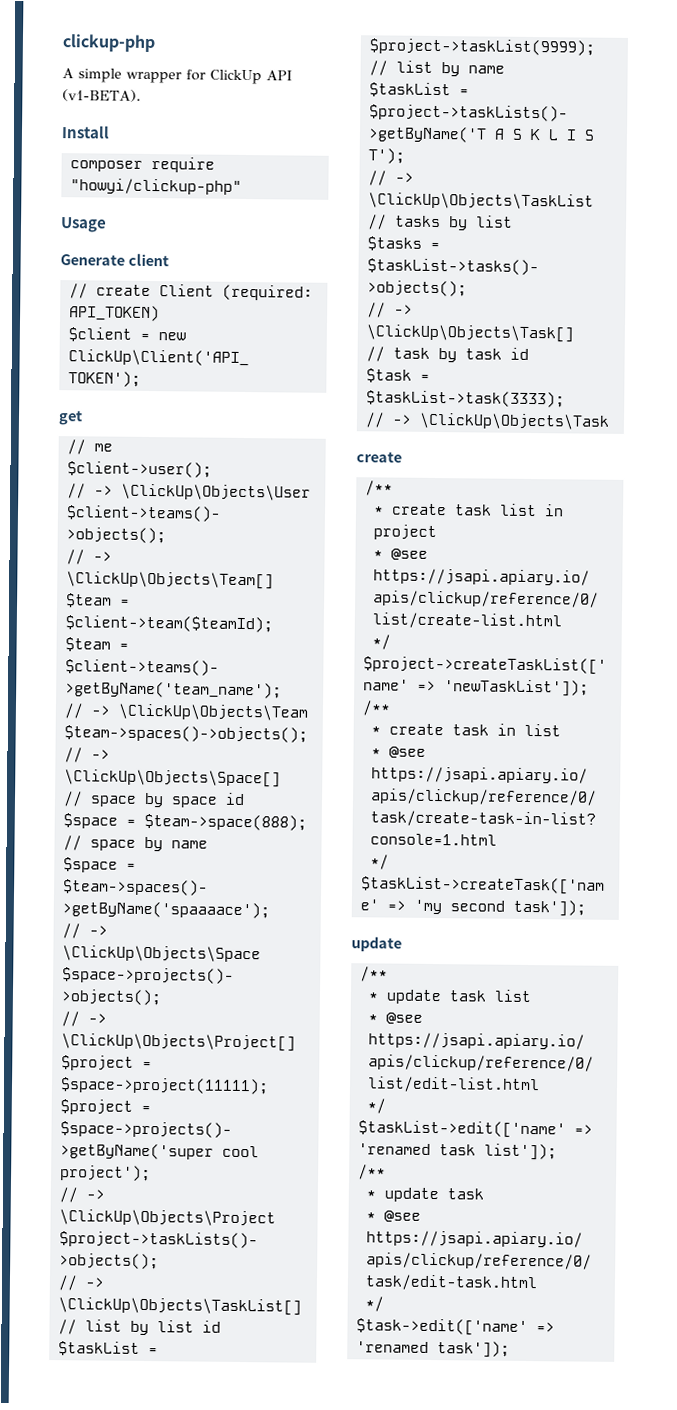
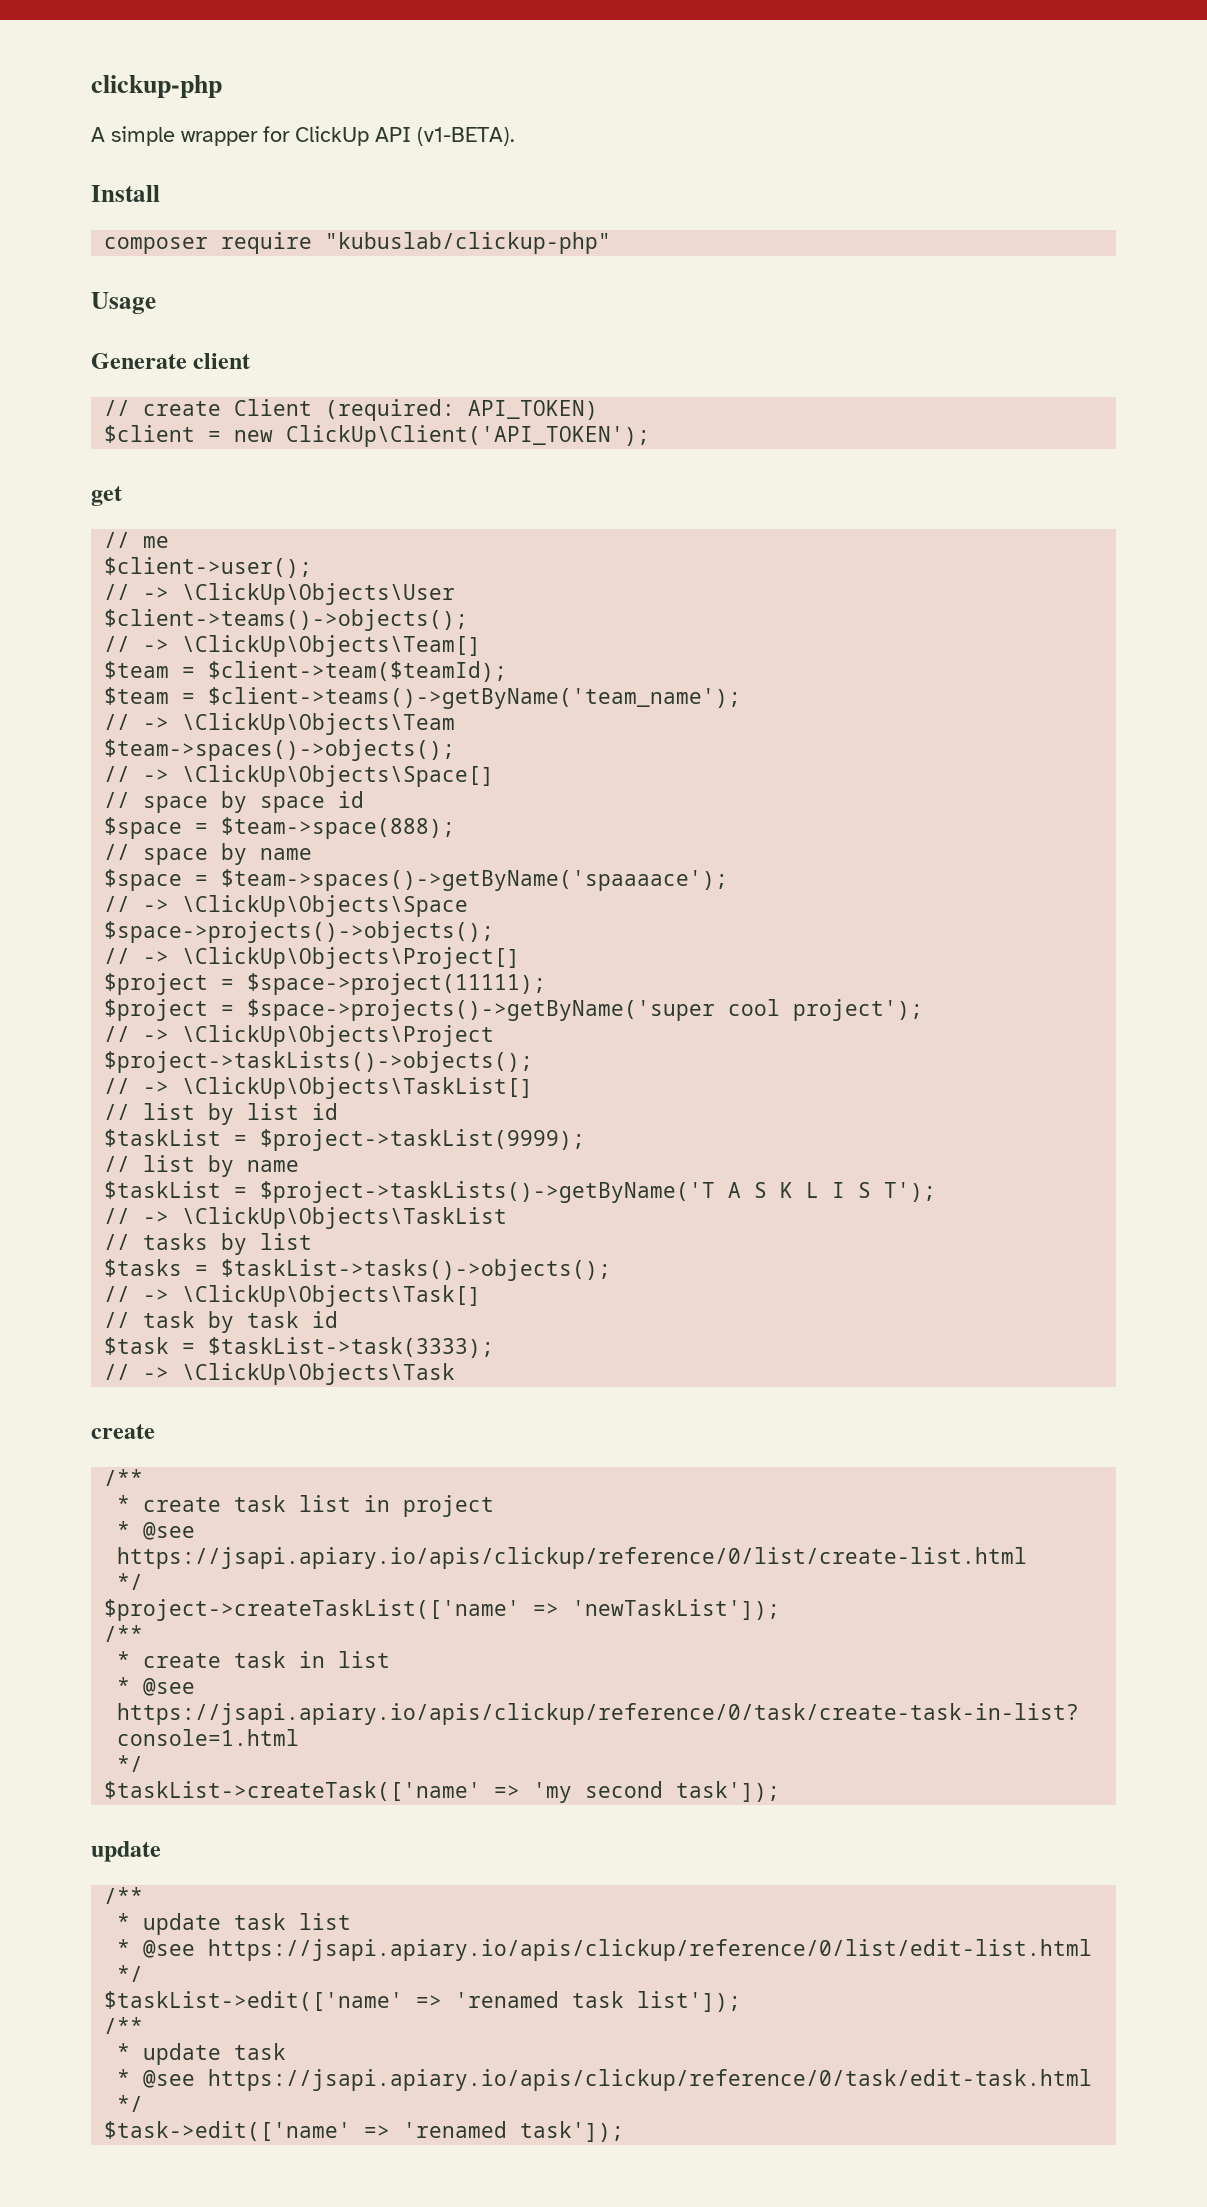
[69,178,242,195] "howyi/clickup-php" -> [325,232,612,254] "kubuslab/clickup-php"

